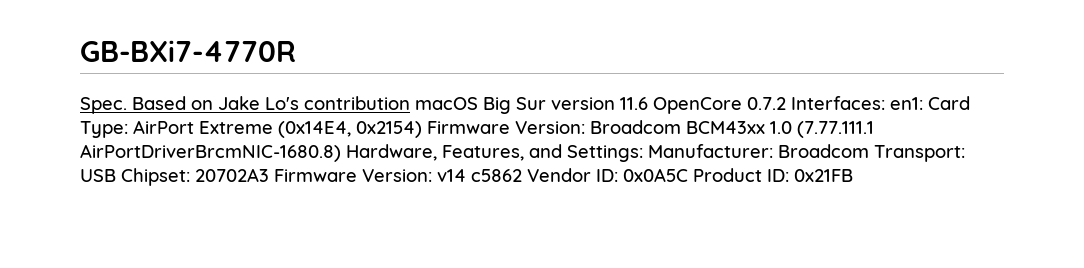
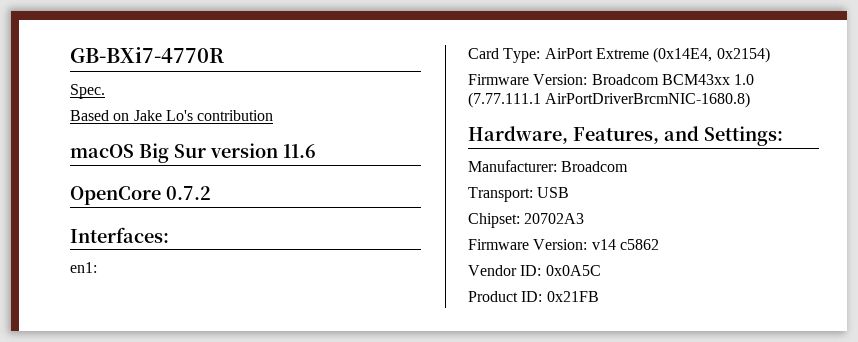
(127, 105) none -> (105, 91) //
(410, 103) none -> (274, 115) //
(648, 103) none -> (316, 151) //
(786, 103) none -> (211, 193) //
(885, 103) none -> (169, 235) //
(923, 103) none -> (97, 267) //
(422, 129) none -> (770, 55) //
(341, 153) none -> (751, 100) //
(643, 153) none -> (783, 136) //
(869, 151) none -> (629, 166) //
(116, 175) none -> (570, 192) //
(269, 175) none -> (585, 218) //
(522, 175) none -> (659, 244) //
(688, 175) none -> (601, 270) //

